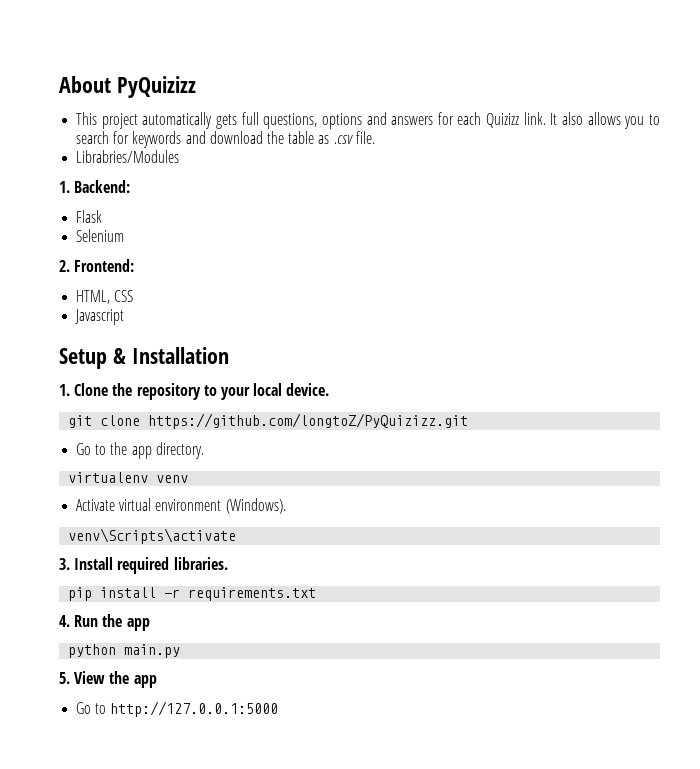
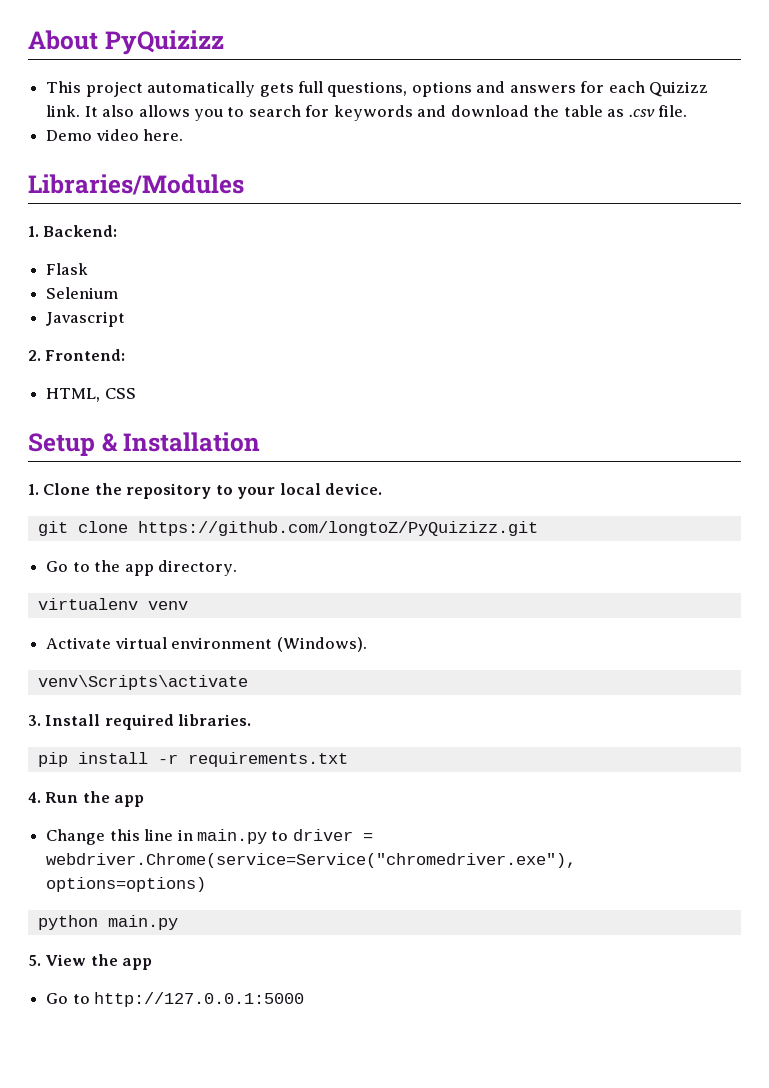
[76,150,180,163] Librabries/Modules -> [46,129,184,141] [28,174,244,195] Demo video here. // Libraries/Modules
(125, 235) none -> [46,311,126,327] // Javascript
[75,309,125,325] // Javascript -> (136, 393) none
(150, 624) none -> [46,829,373,845] [46,853,577,868] [46,877,207,892] // Change this line in main.py to driver = webdriver.Chrome(service=Service("chromedriver.exe"), options=options)

